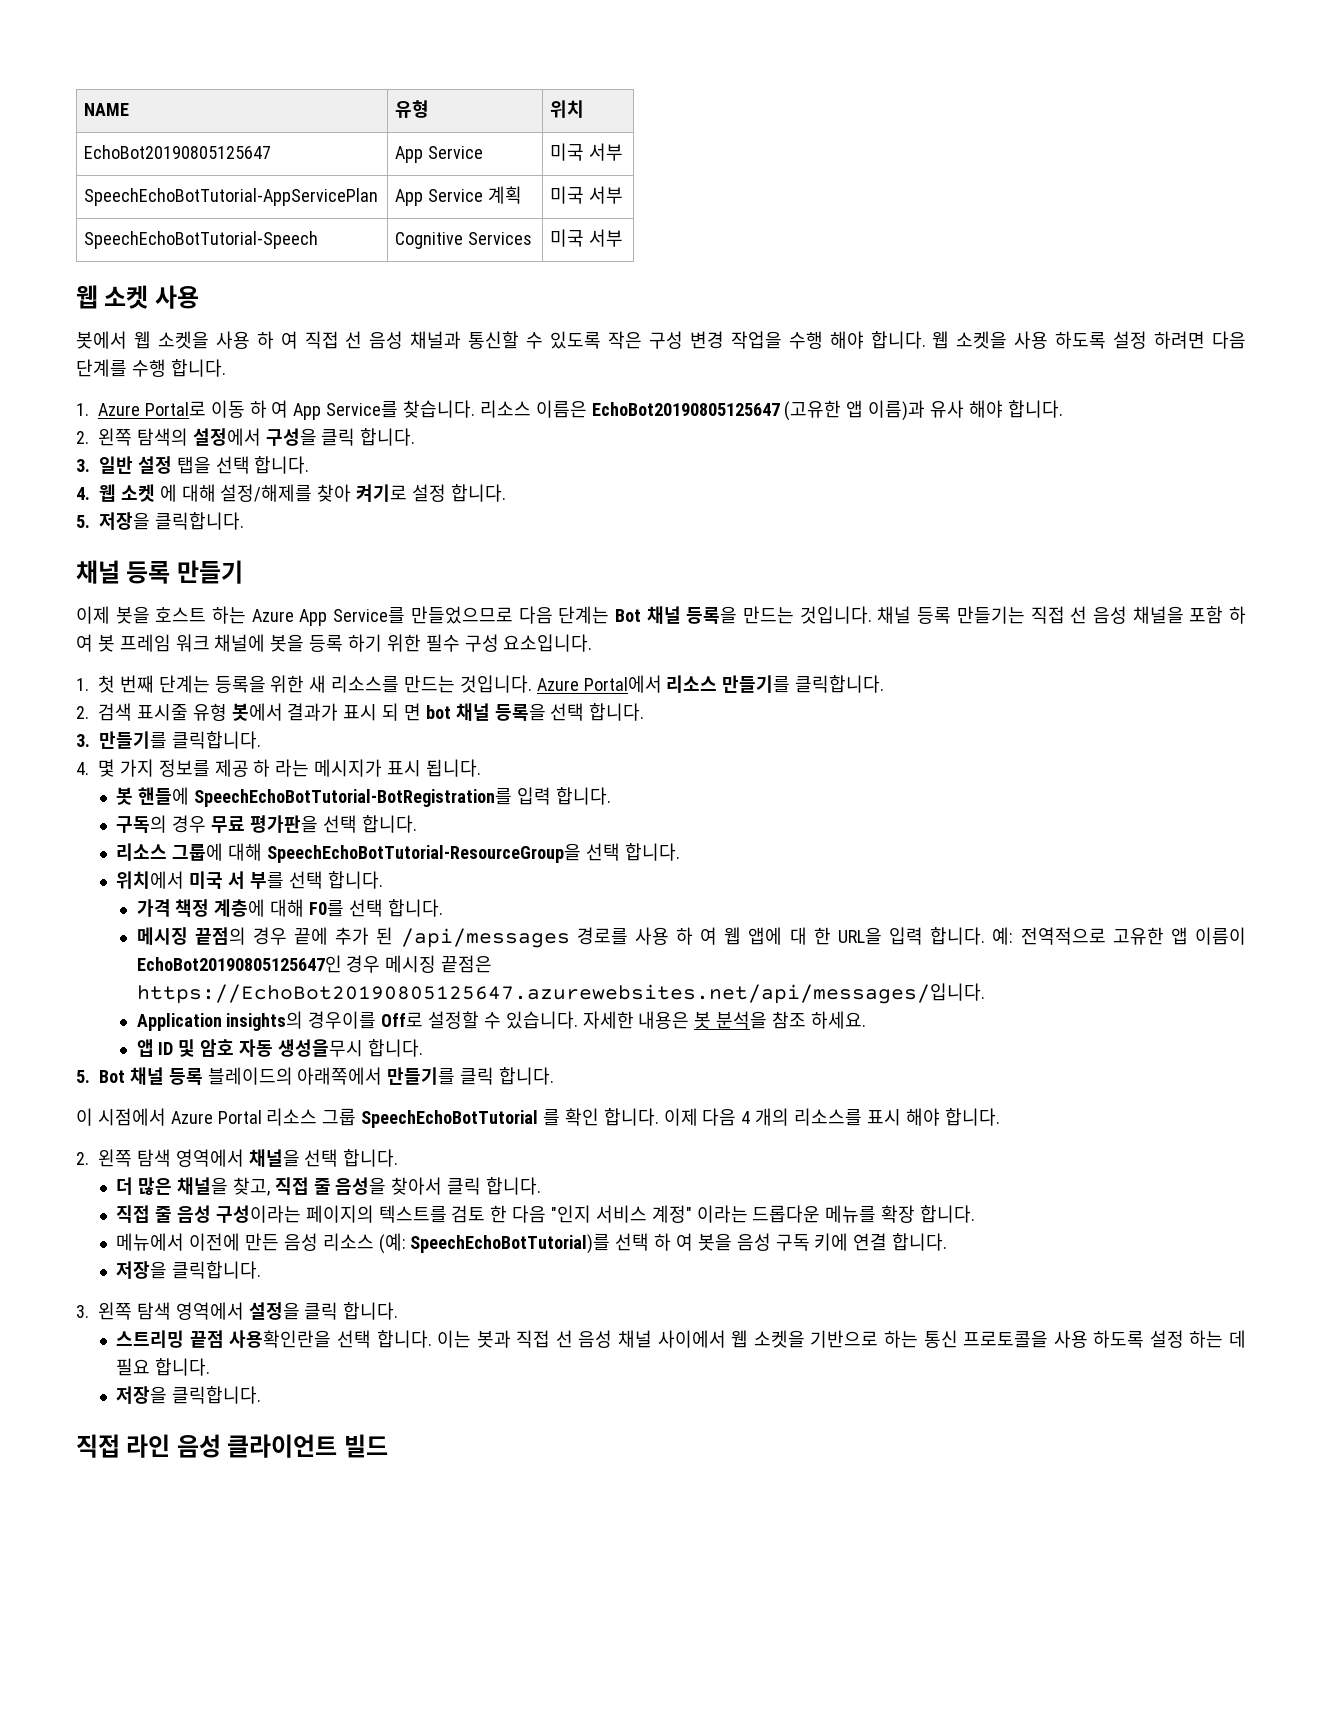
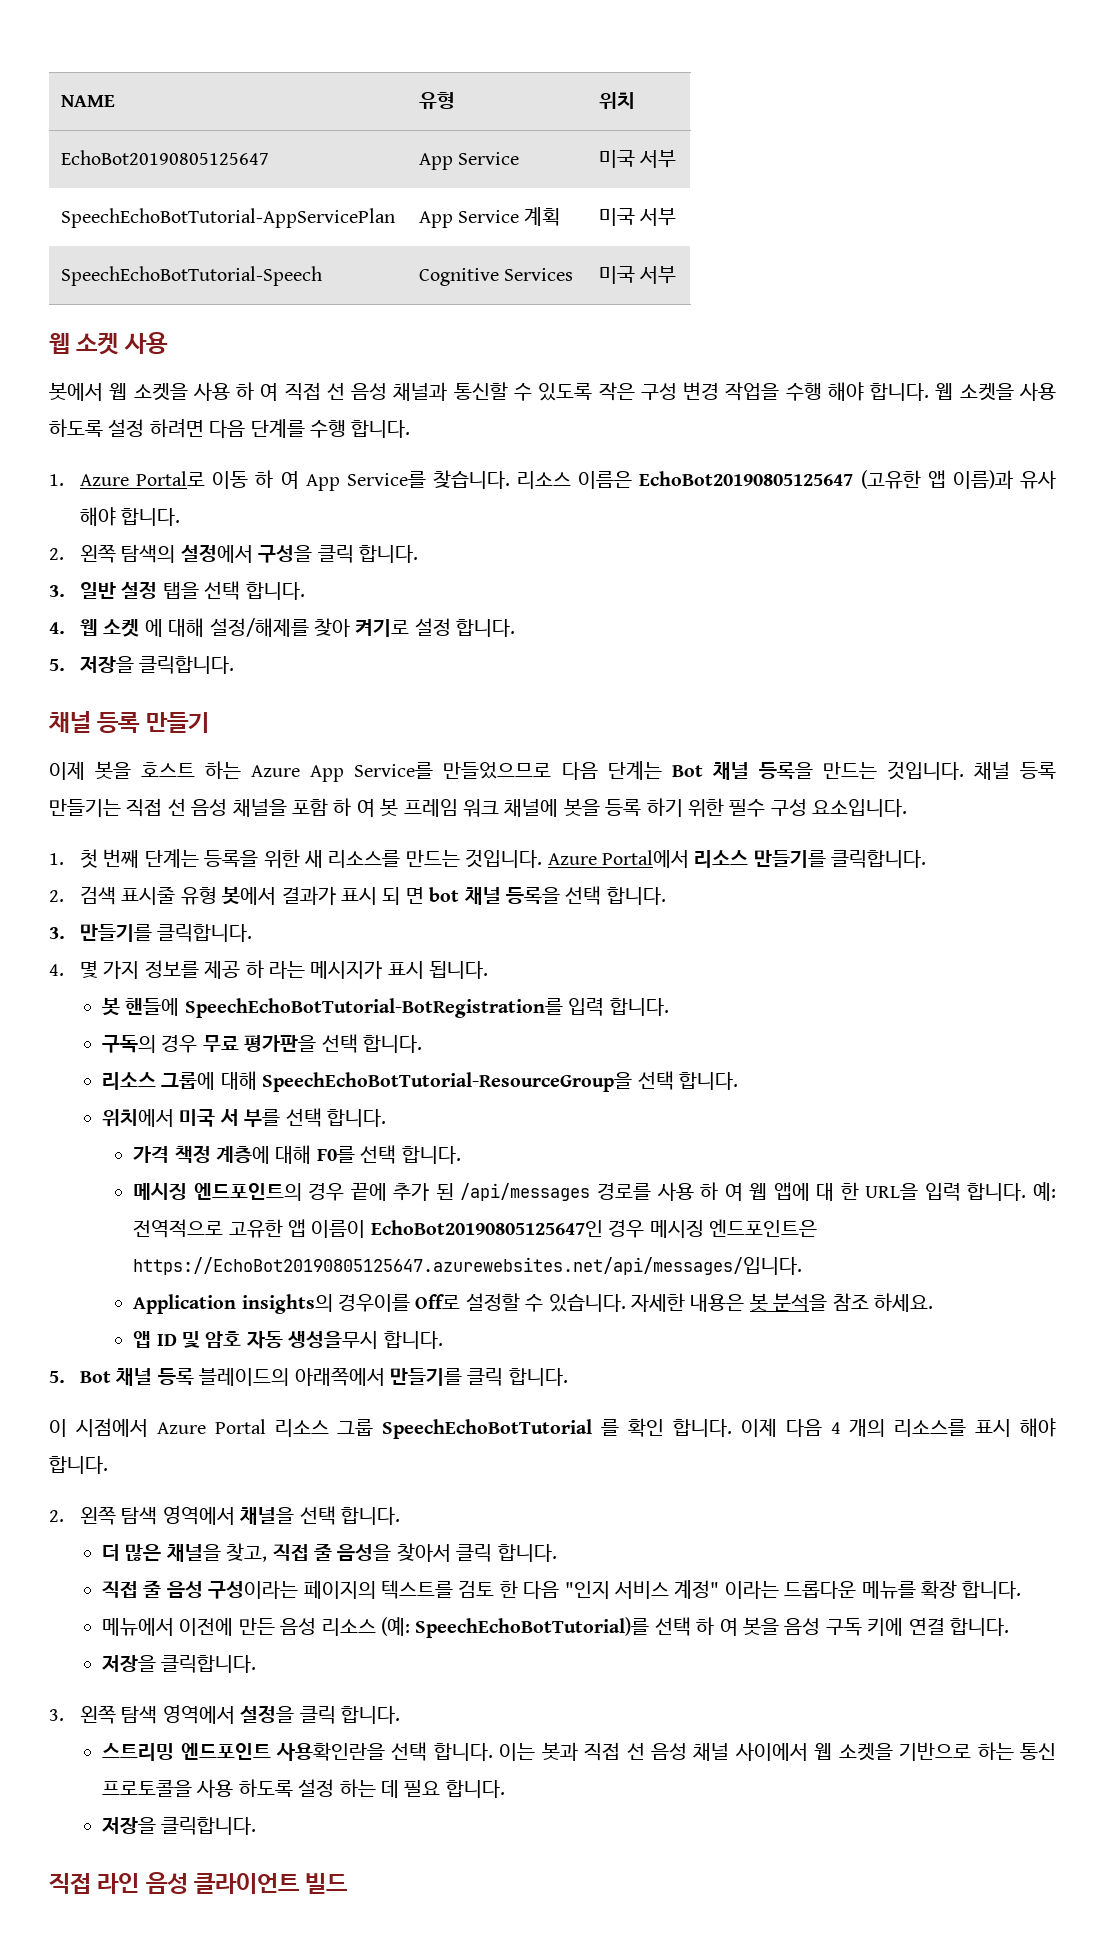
[194,927,246,945] 끝점의 -> [193,1183,302,1201] 엔드포인트의
[441,955,493,973] 끝점은 -> [708,1219,817,1237] 엔드포인트은
[189,1330,224,1348] 끝점 -> [180,1743,271,1760] 엔드포인트

